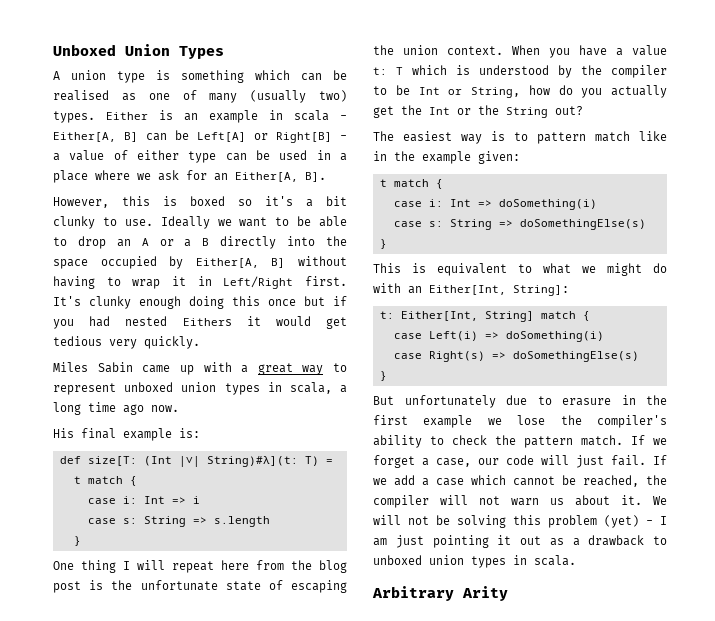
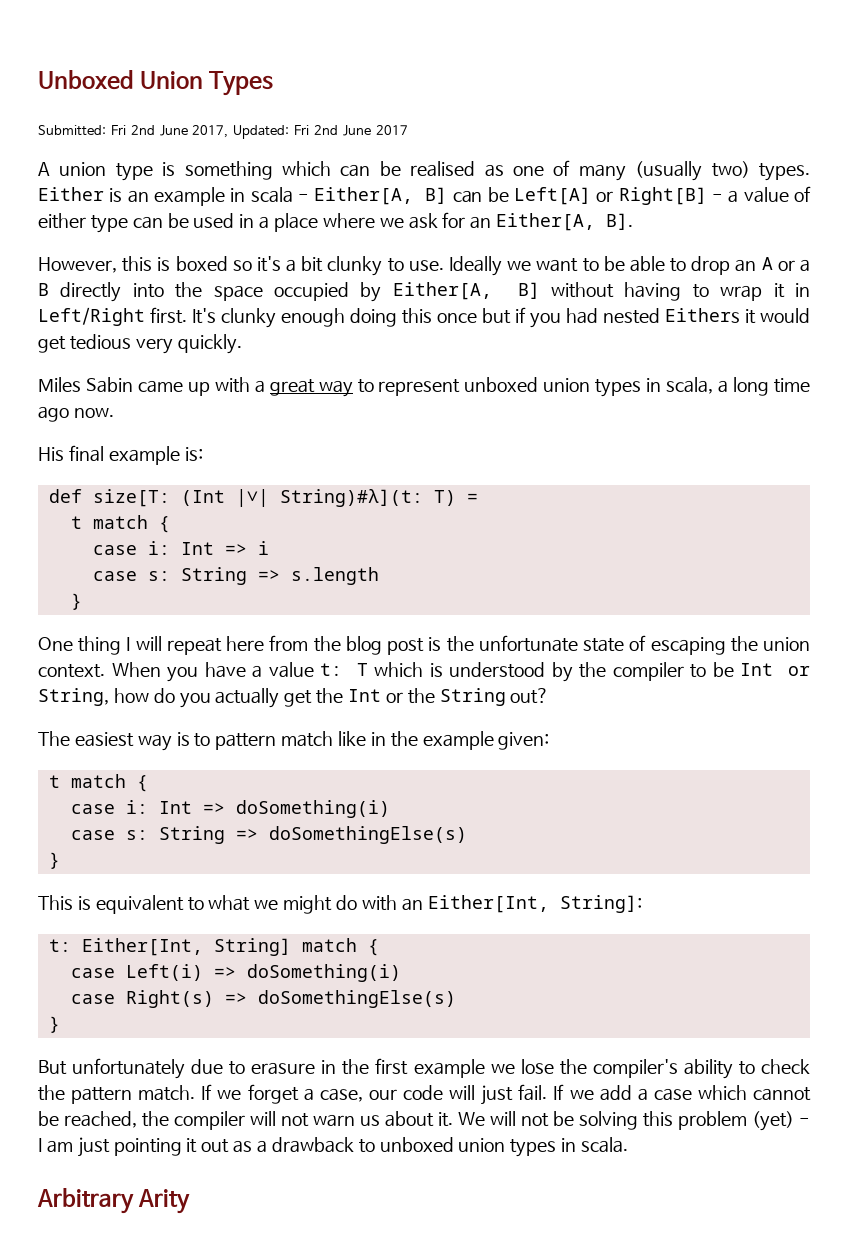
(224, 52) none -> [38,125,408,139] // Submitted: Fri 2nd June 2017, Updated: Fri 2nd June 2017

